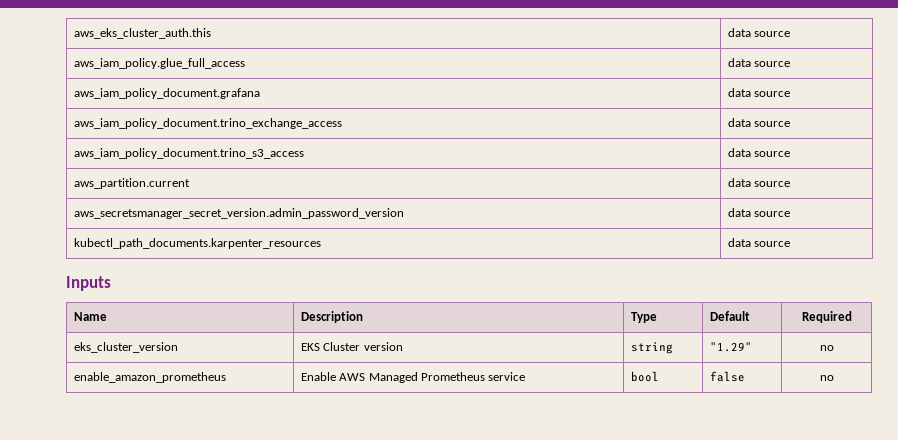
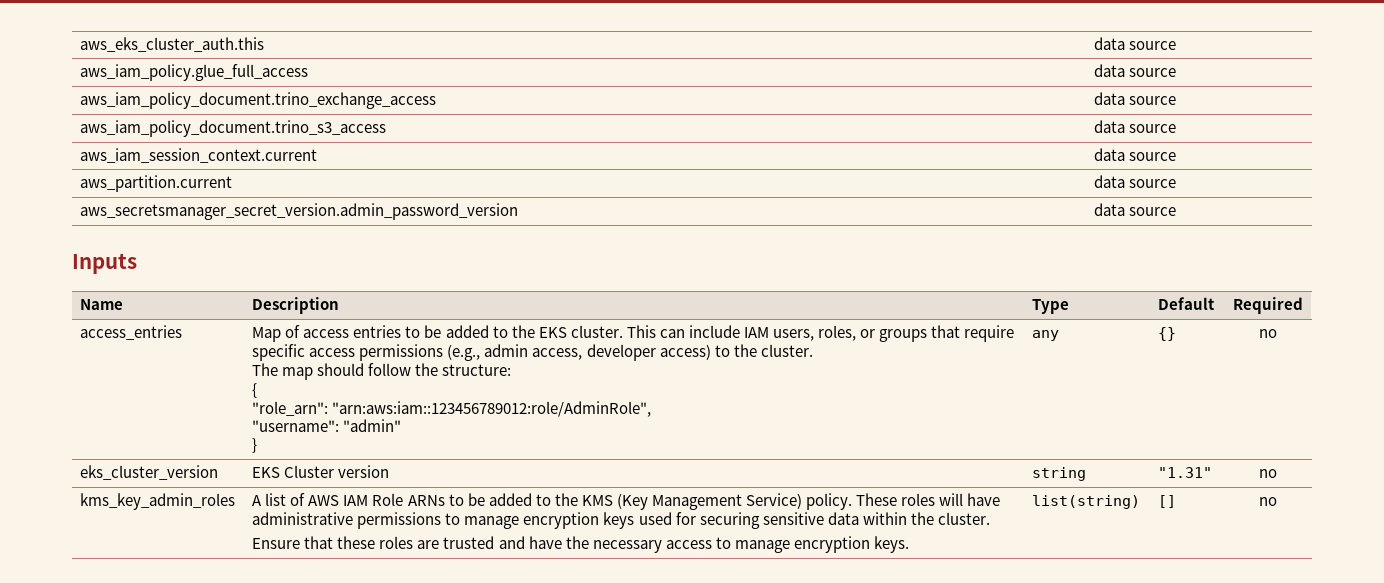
[73,88,260,99] [727,88,791,97] // aws_iam_policy_document.grafana | data source -> (1177, 72) none
(791, 154) none -> [80,148,318,163] [1094,148,1177,161] // aws_iam_session_context.current | data source
[73,238,321,249] [727,238,791,247] // kubectl_path_documents.karpenter_resources | data source -> (1177, 211) none
(852, 317) none -> [80,325,183,340] [252,325,1015,342] [252,344,813,361] [252,363,512,380] [252,383,258,398] [252,401,652,417] [252,419,402,432] [252,438,258,453] [1032,330,1060,341] [1158,327,1177,341] [1258,329,1277,338] // access_entries | Map of access entries to be added to the EKS cluster. This can include IAM users, roles, or groups that require specific access permissions (e.g., admin access, developer access) to the cluster. // The map should follow the structure: // { // "role_arn": "arn:aws:iam::123456789012:role/AdminRole", // "username": "admin" // } | any | {} | no
[709,342,752,352] [819,345,834,351] [73,372,226,383] [300,372,526,383] [630,371,659,382] [709,371,745,382] "1.29" | no // enable_amazon_prometheus | Enable AWS Managed Prometheus service | bool | false -> [1158,467,1213,478] [1258,469,1277,478] [80,493,236,510] [252,493,1001,510] [252,512,990,529] [252,536,909,553] [1032,495,1141,509] [1158,495,1177,508] "1.31" | no // kms_key_admin_roles | A list of AWS IAM Role ARNs to be added to the KMS (Key Management Service) policy. These roles will have administrative permissions to manage encryption keys used for securing sensitive data within the cluster. // Ensure that these roles are trusted and have the necessary access to manage encryption keys. | list(string) | []

